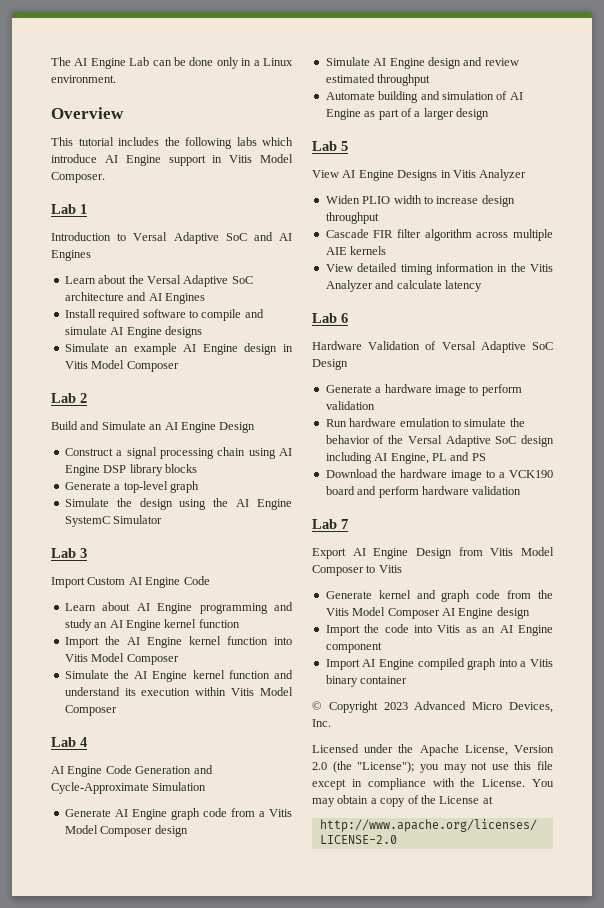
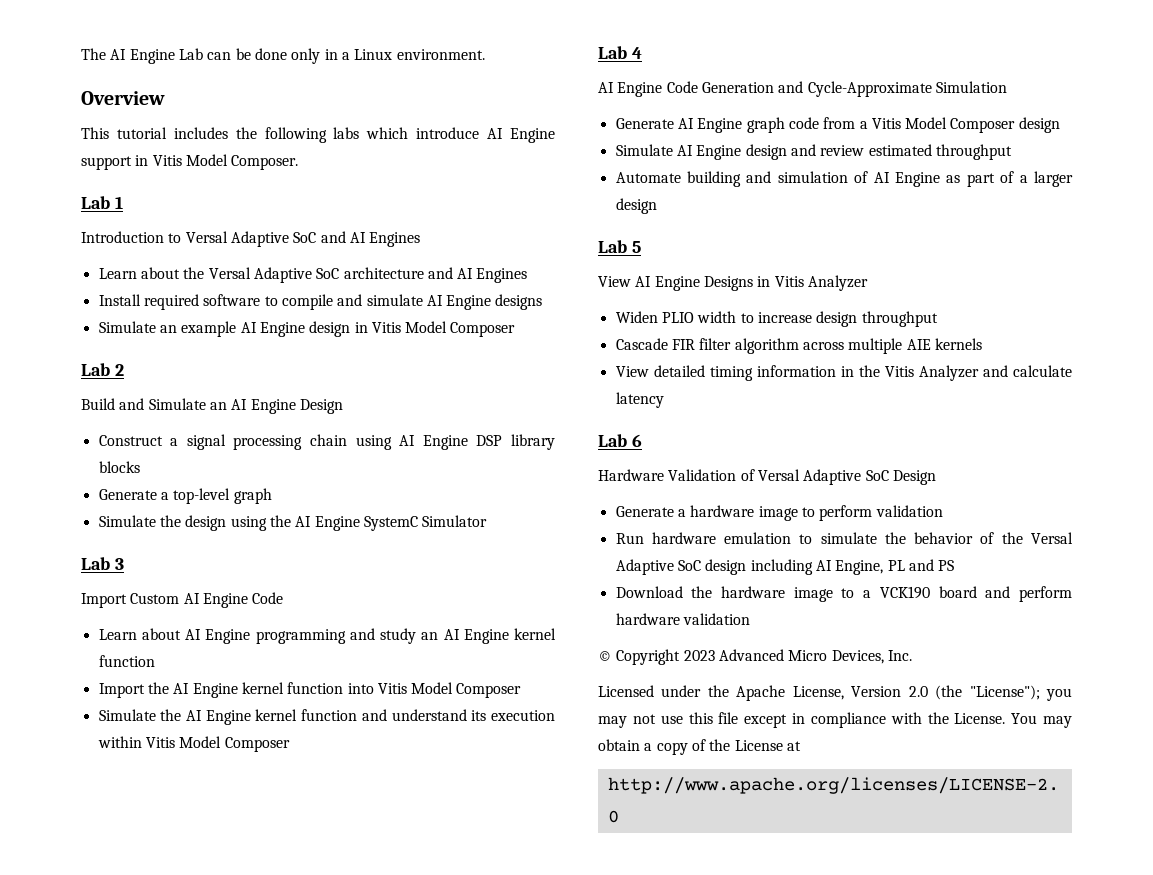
[312,519,348,529] [312,547,554,559] [312,565,402,576] [325,590,553,602] [325,607,530,619] [325,624,553,636] [325,642,382,653] [325,658,553,670] [325,675,408,687] // Lab 7 // Export AI Engine Design from Vitis Model Composer to Vitis // Generate kernel and graph code from the Vitis Model Composer AI Engine design // Import the code into Vitis as an AI Engine component // Import AI Engine compiled graph into a Vitis binary container -> (750, 619) none

